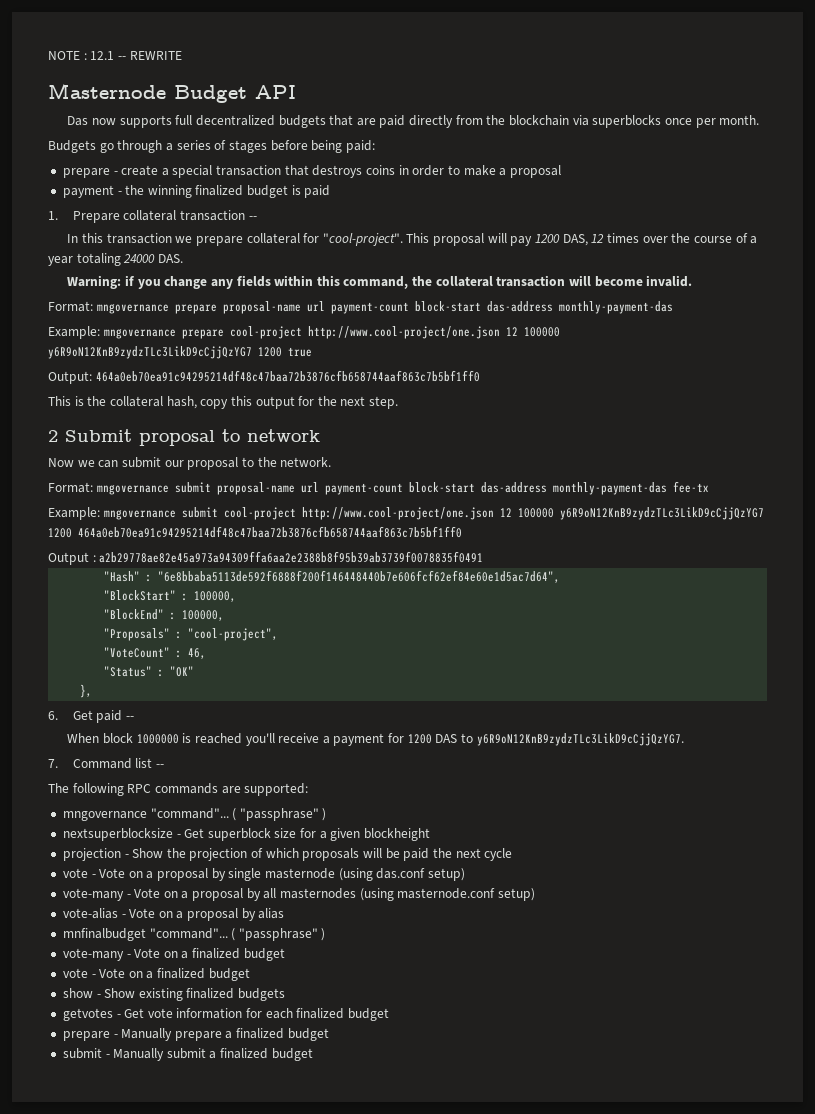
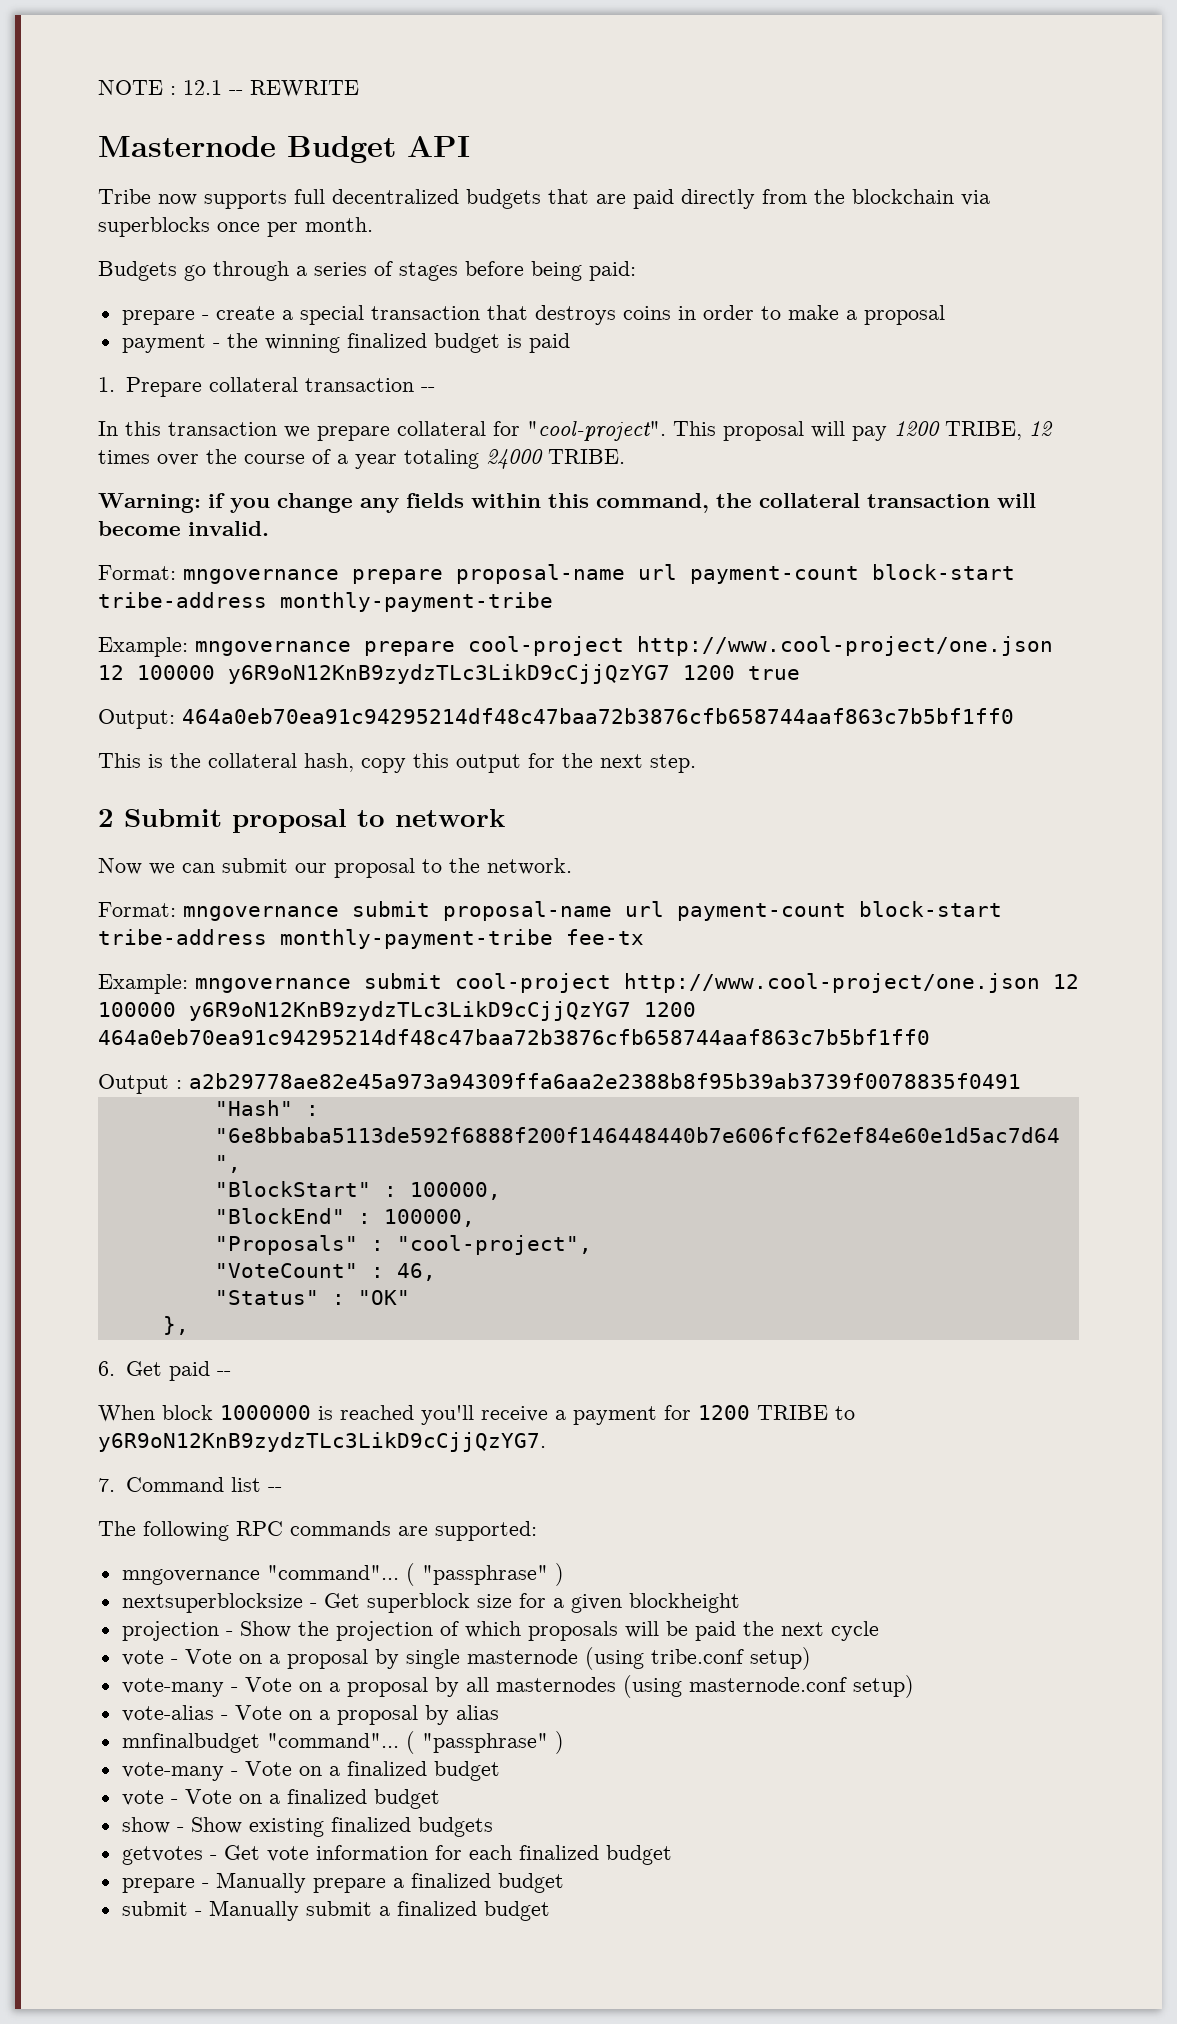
[67,116,89,126] Das -> [98,189,151,204] Tribe
[562,234,588,246] DAS, -> [945,421,1022,440] TRIBE,
[157,254,183,263] DAS. -> [548,449,625,464] TRIBE.
[486,301,673,314] das-address monthly-payment-das -> [98,592,553,612] tribe-address monthly-payment-tribe
[480,482,667,495] das-address monthly-payment-das -> [98,929,553,949] tribe-address monthly-payment-tribe
[435,734,458,743] DAS -> [757,1405,828,1420] TRIBE
[376,868,426,879] das.conf -> [650,1649,744,1664] tribe.conf

